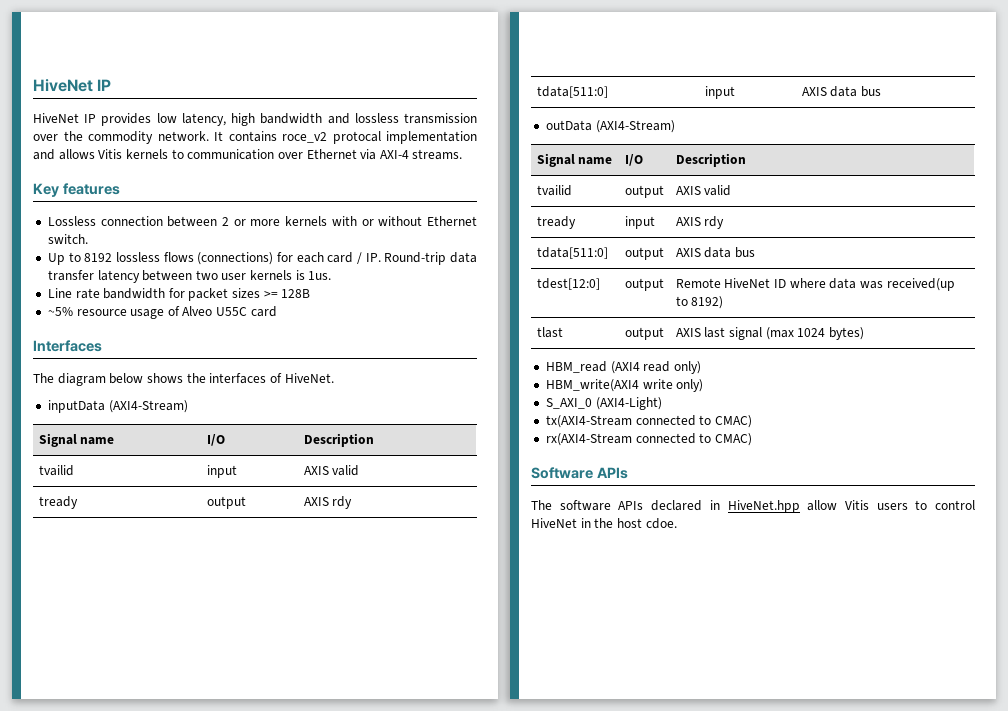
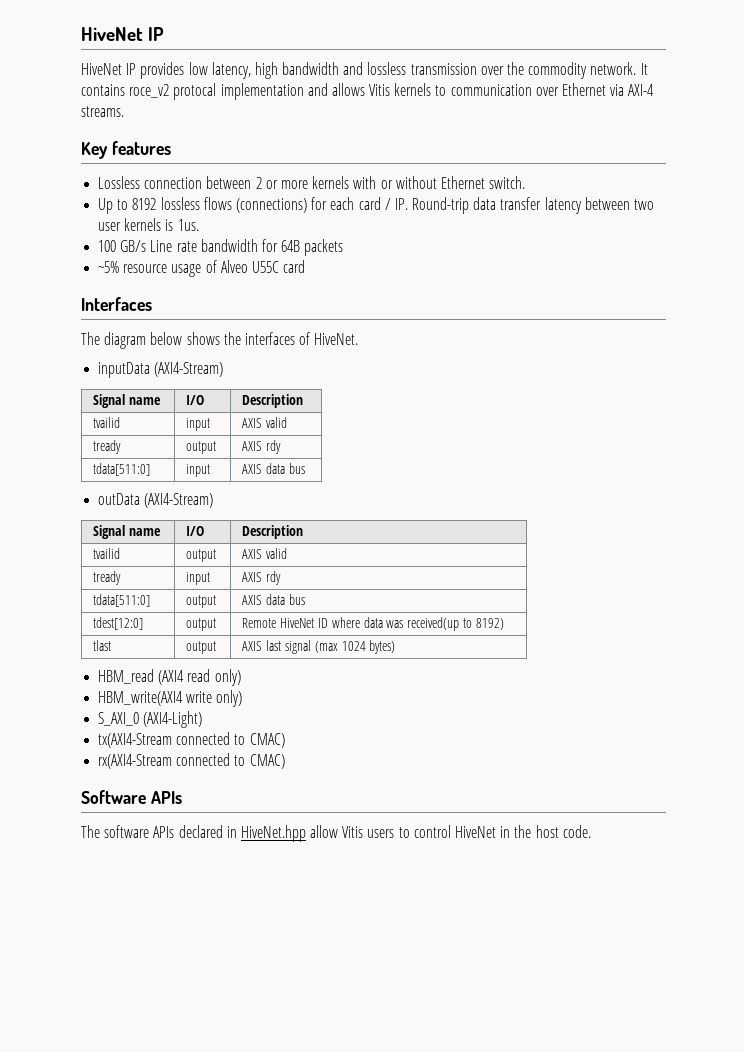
(332, 275) none -> [98,240,147,252] 100 GB/s
[188,288,311,301] packet sizes >= 128B -> [281,239,344,256] 64B packets
[645,518,677,529] cdoe. -> [562,825,591,838] code.

